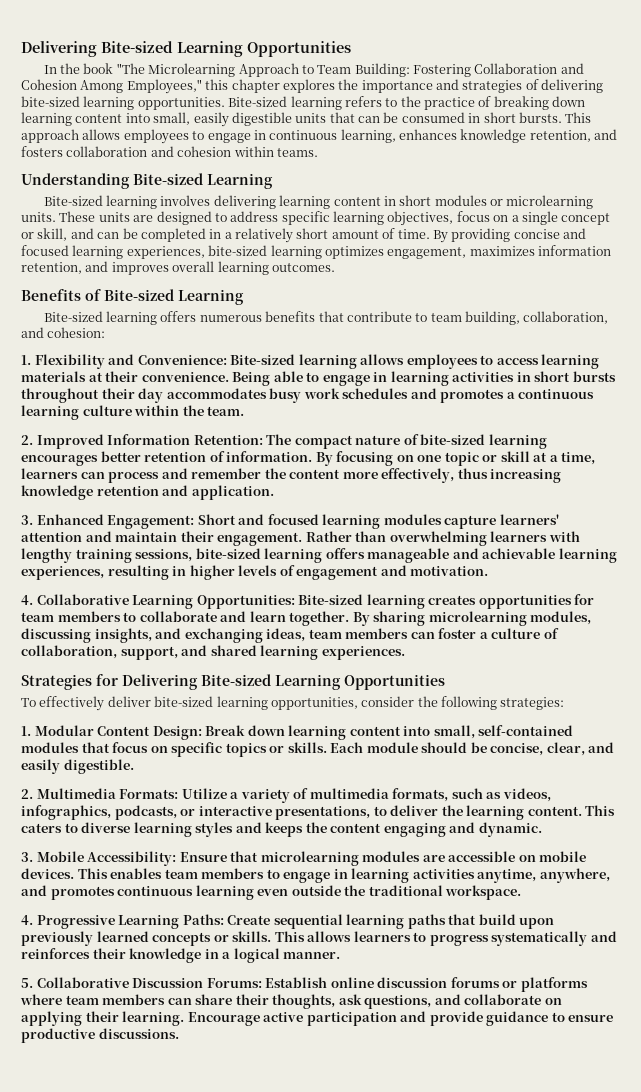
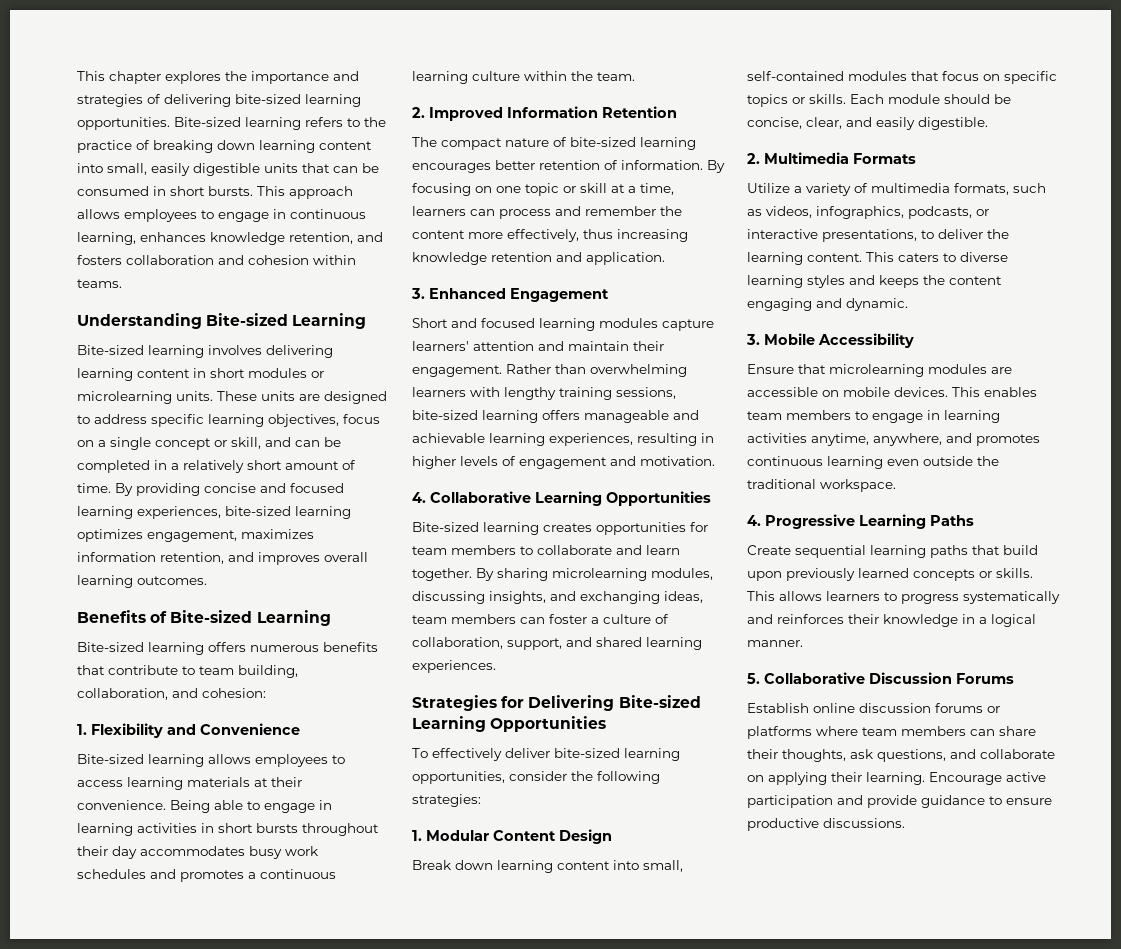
[21,41,351,57] [43,63,584,77] [21,79,229,94] Delivering Bite-sized Learning Opportunities // In the book "The Microlearning Approach to Team Building: Fostering Collaboration and Cohesion Among Employees," this -> [77,71,105,81] This
[137,355,227,365] Convenience: -> [200,723,300,735] Convenience //
[193,435,263,445] Retention: -> [602,106,677,118] Retention //
[107,515,195,529] Engagement: -> [510,288,609,302] Engagement //
[196,595,295,609] Opportunities: -> [606,491,711,506] Opportunities //
[152,726,202,740] Design: -> [559,829,612,844] Design //
[119,789,179,799] Formats: -> [853,153,916,164] Formats //
[87,851,177,866] Accessibility: -> [818,333,914,348] Accessibility //
[182,914,224,925] Paths: -> [930,515,974,526] Paths //
[206,978,262,988] Forums: -> [956,673,1014,684] Forums //

